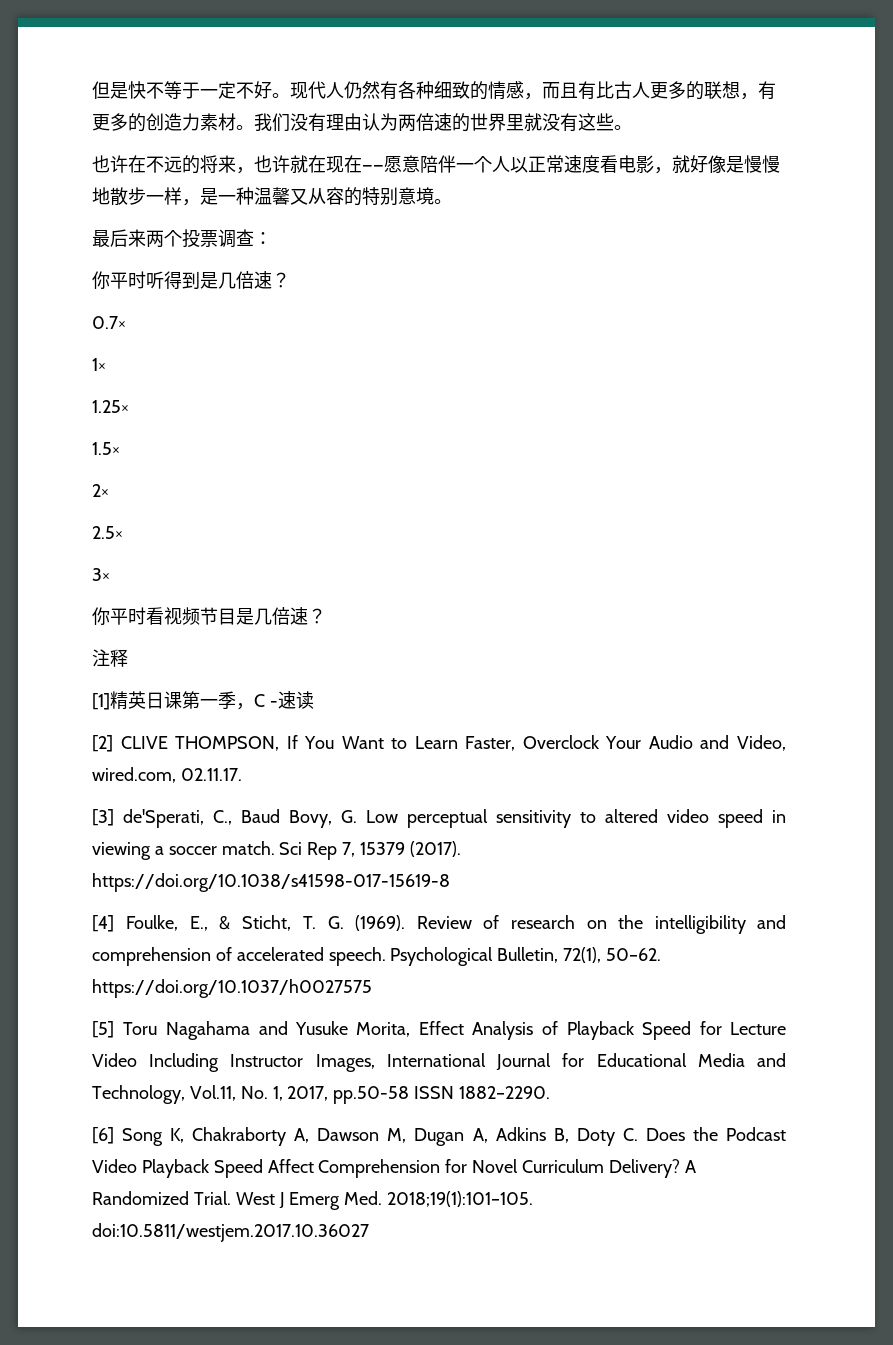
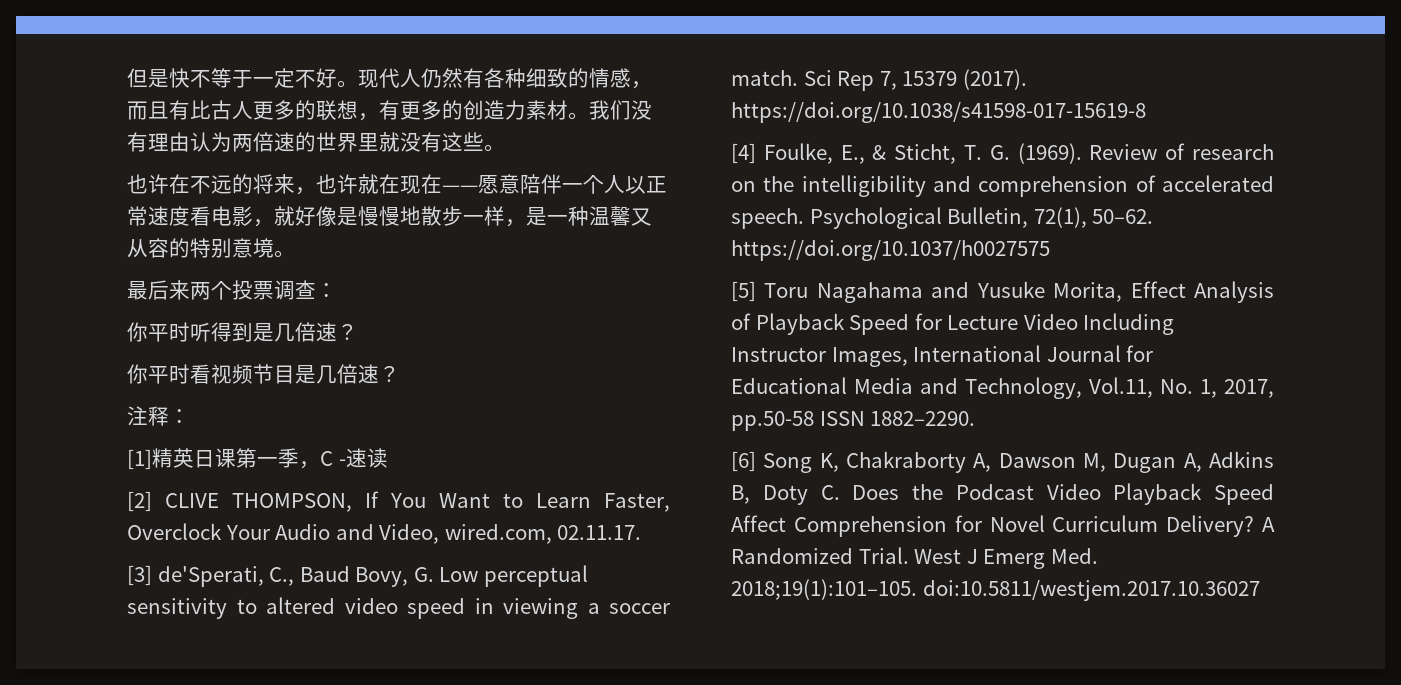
[92,316,126,329] [92,358,106,371] [92,400,129,413] [92,442,120,455] [92,484,109,497] [92,526,123,539] [92,568,110,581] // 0.7× // 1× // 1.25× // 1.5× // 2× // 2.5× // 3× -> (358, 332) none
(128, 658) none -> [169,409,190,424] ：

